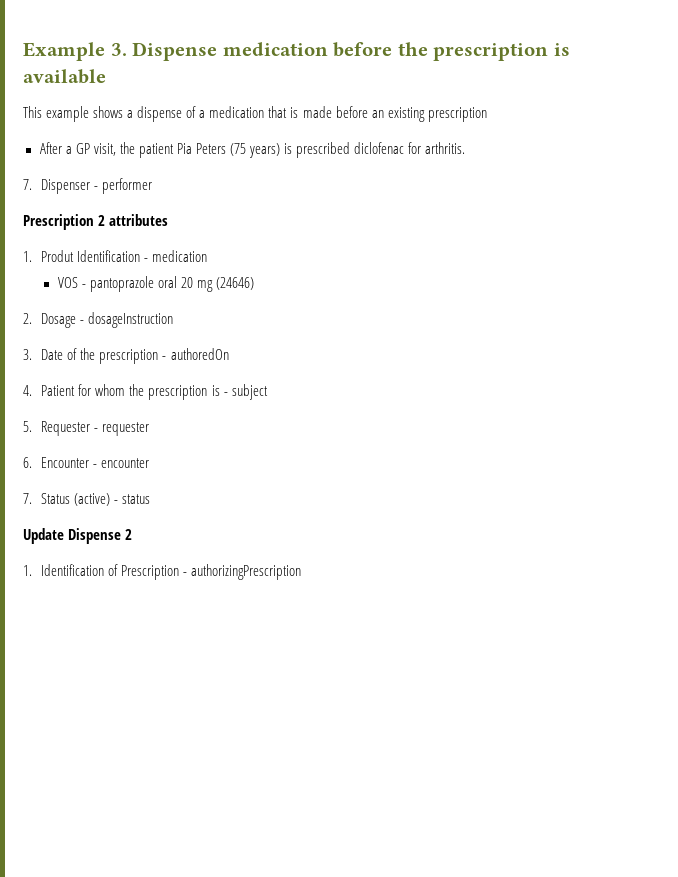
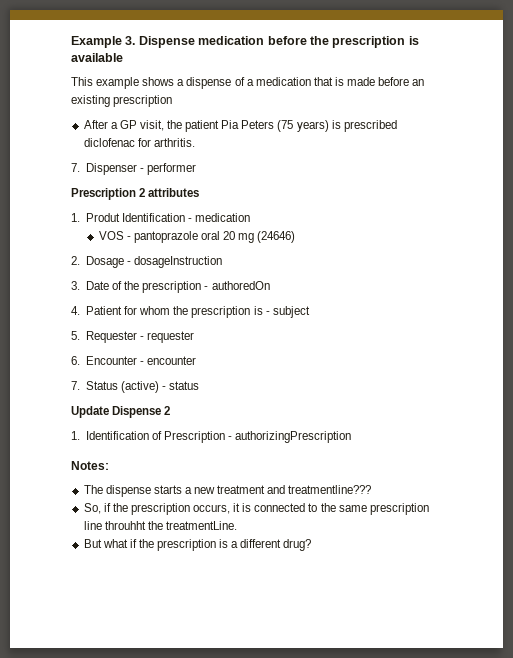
(302, 572) none -> [71,461,109,470] [83,485,372,497] [83,503,429,515] [83,521,237,530] [83,539,312,551] // Notes: // The dispense starts a new treatment and treatmentline??? // So, if the prescription occurs, it is connected to the same prescription line throuhht the treatmentLine. // But what if the prescription is a different drug?

